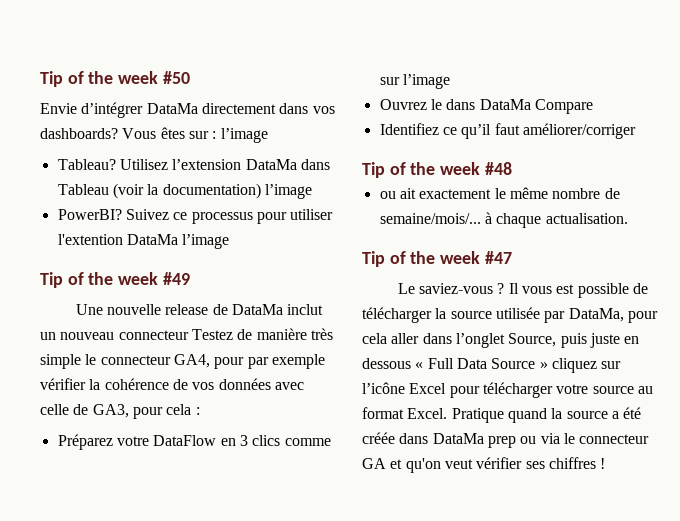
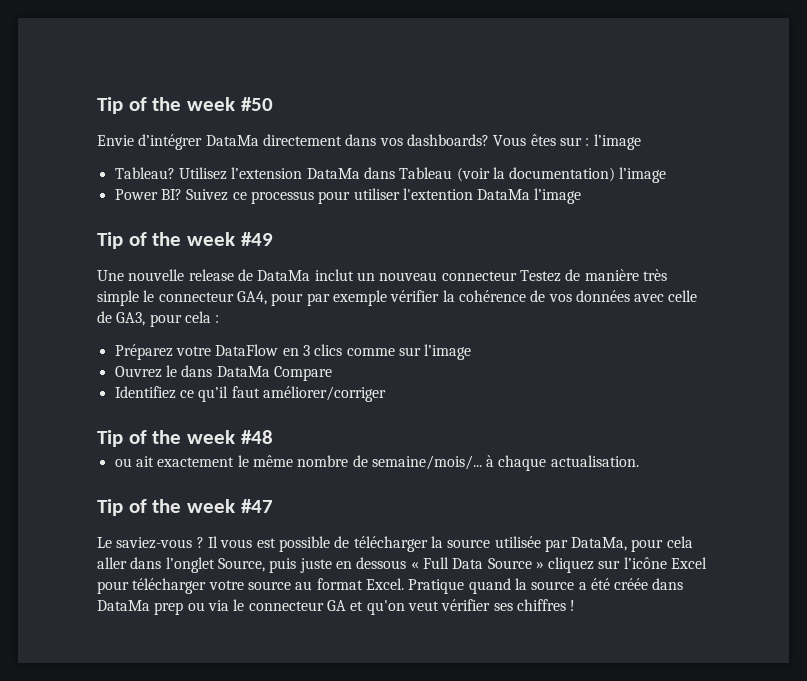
[57,209,122,220] PowerBI? -> [114,189,182,200] Power BI?

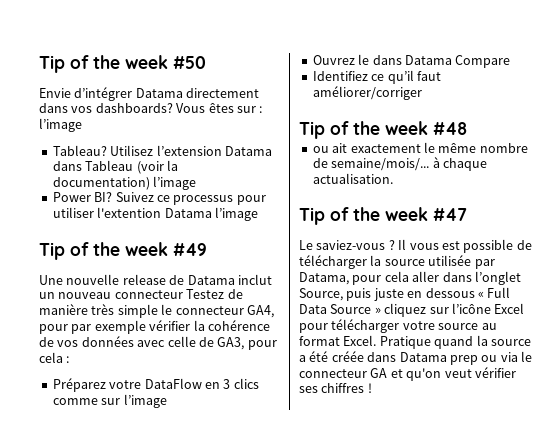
[205,135,259,146] DataMa -> [135,88,183,98] Datama
[306,168,360,179] DataMa -> [224,146,272,156] Datama
[477,189,531,200] DataMa -> [164,208,212,218] Datama
[257,270,311,281] DataMa -> [187,275,235,285] Datama
[216,366,270,377] DataMa -> [404,55,452,65] Datama
[571,537,628,551] DataMa, -> [299,272,349,285] Datama,
[97,600,150,611] DataMa -> [399,352,447,362] Datama

